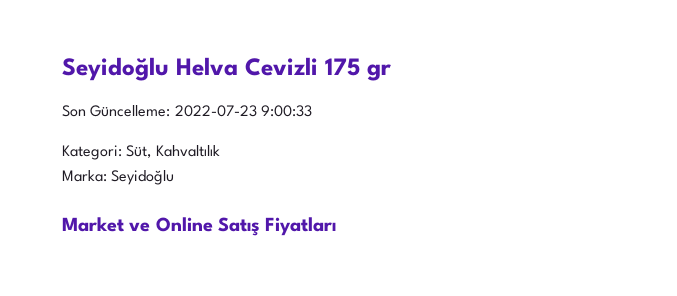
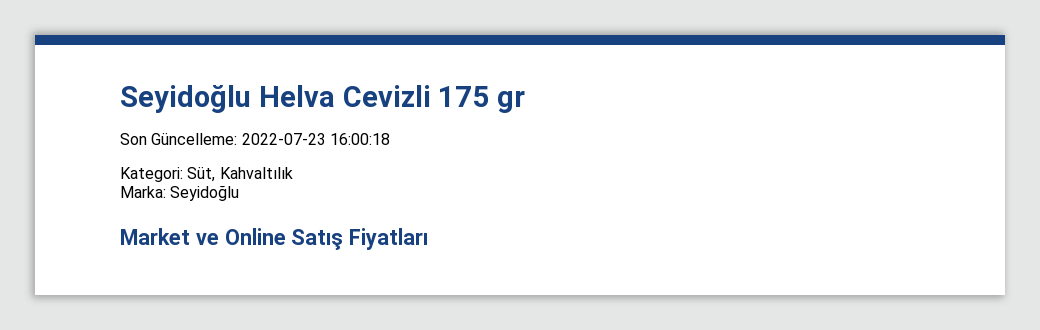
[260,105,312,117] 9:00:33 -> [329,133,390,145] 16:00:18

